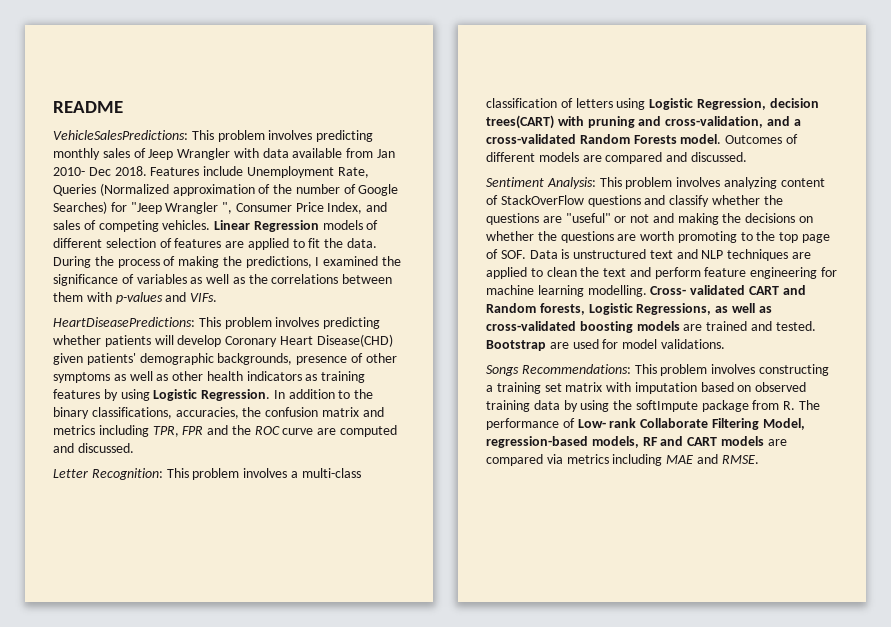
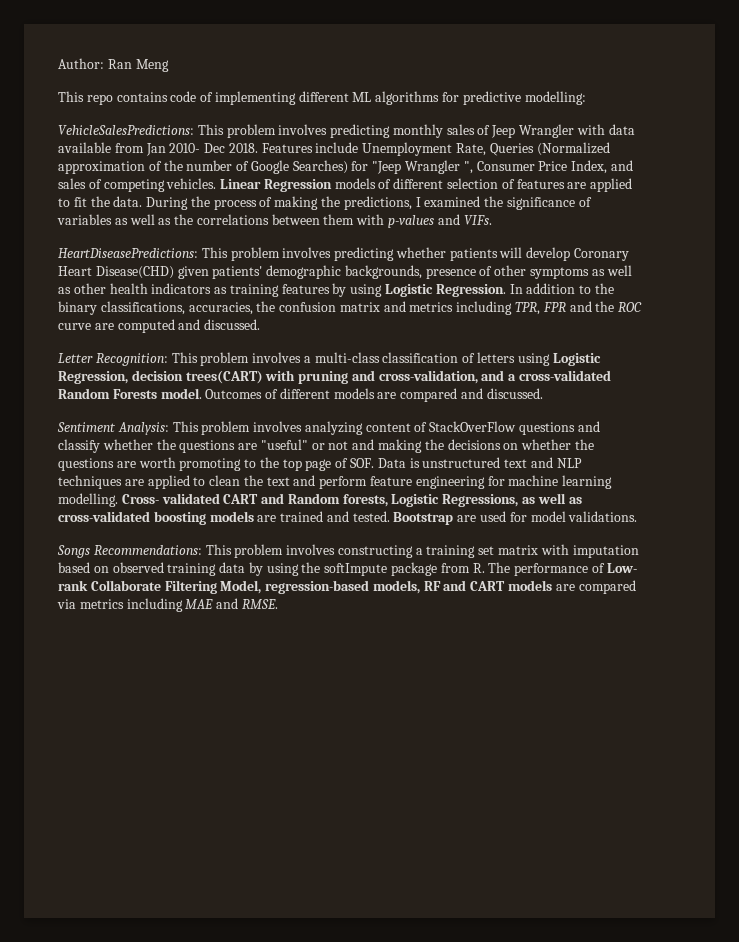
[53,101,123,113] README -> [58,58,169,72] [58,91,586,105] Author: Ran Meng // This repo contains code of implementing different ML algorithms for predictive modelling:

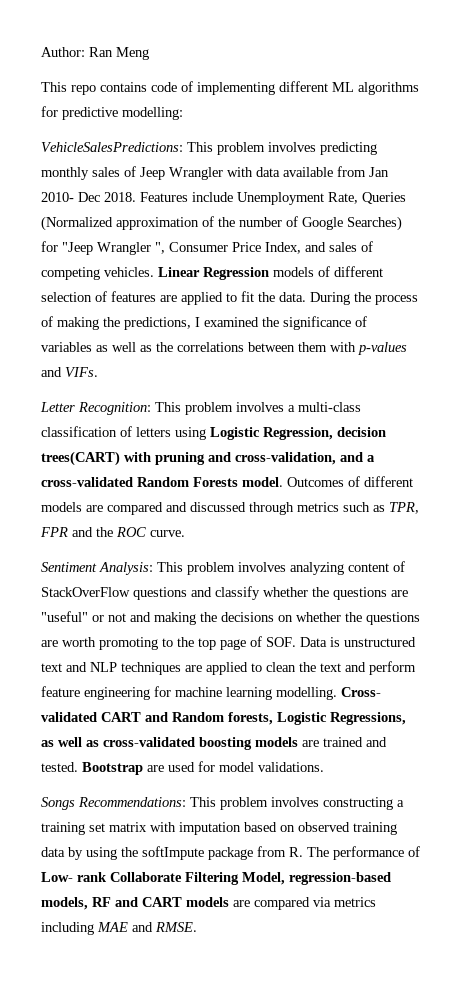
[58,247,630,261] [58,265,632,279] [58,283,614,297] [58,301,643,315] [58,319,261,333] // HeartDiseasePredictions: This problem involves predicting whether patients will develop Coronary Heart Disease(CHD) given patients' demographic backgrounds, presence of other symptoms as well as other health indicators as training features by using Logistic Regression. In addition to the binary classifications, accuracies, the confusion matrix and metrics including TPR, FPR and the ROC curve are computed and discussed. -> (98, 372) none
[486,388,543,399] discussed. -> [190,502,419,515] [40,527,185,537] discussed through metrics such as TPR, FPR and the ROC curve.

